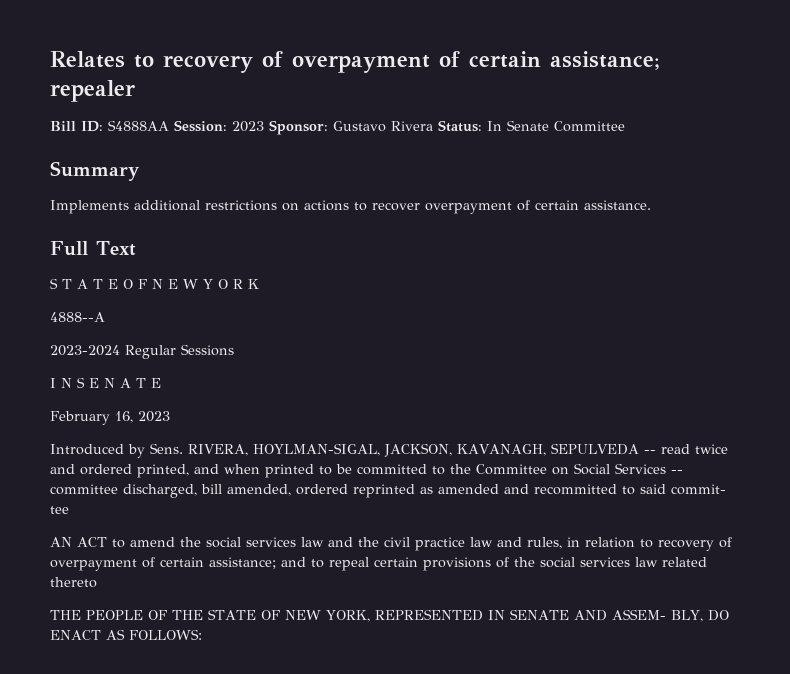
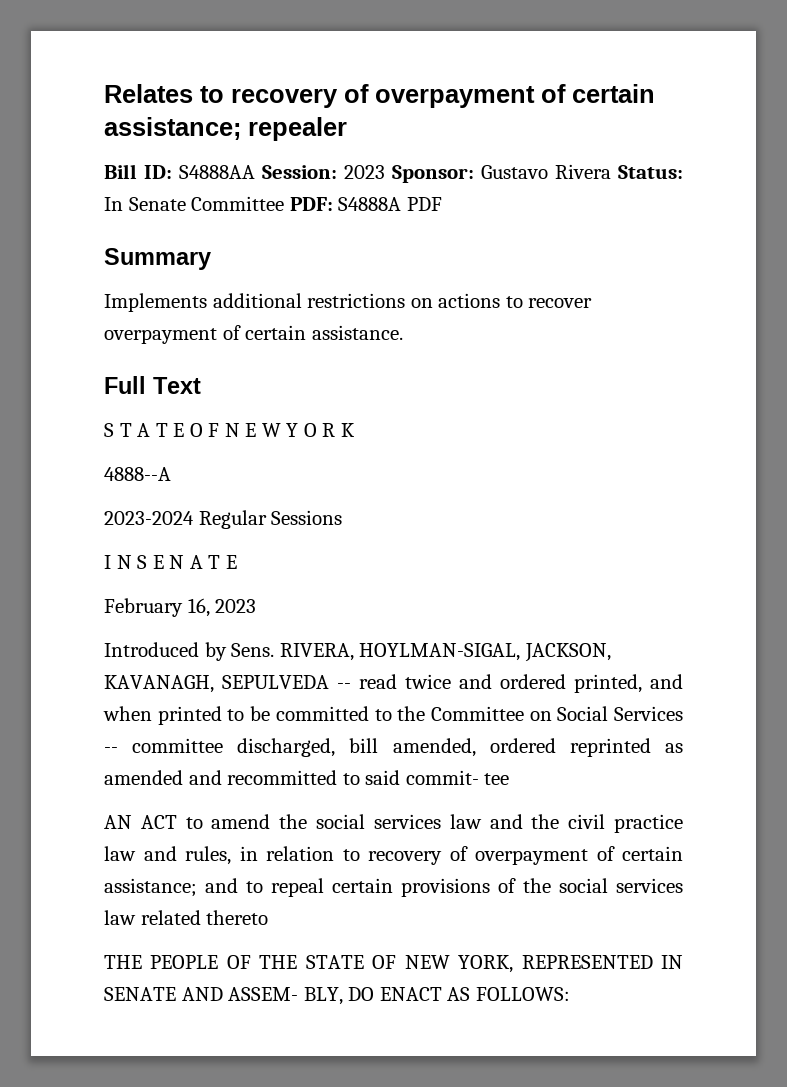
(625, 126) none -> [289,197,442,211] PDF: S4888A PDF

